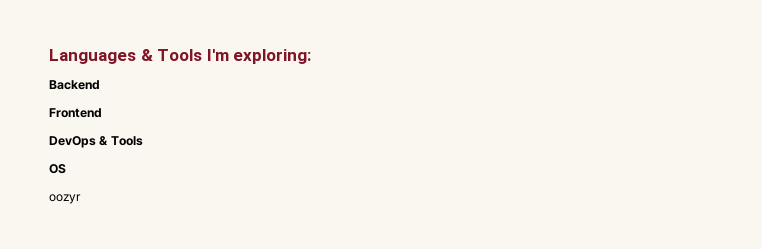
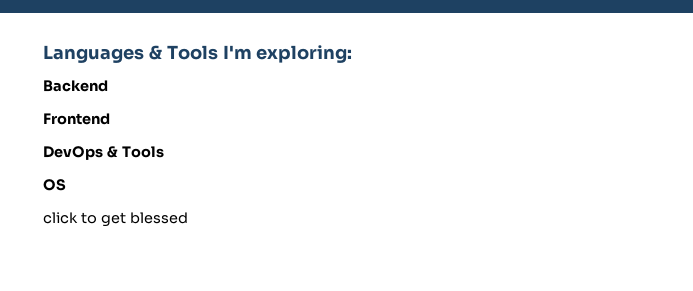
[49,194,81,204] oozyr -> [43,212,188,227] click to get blessed

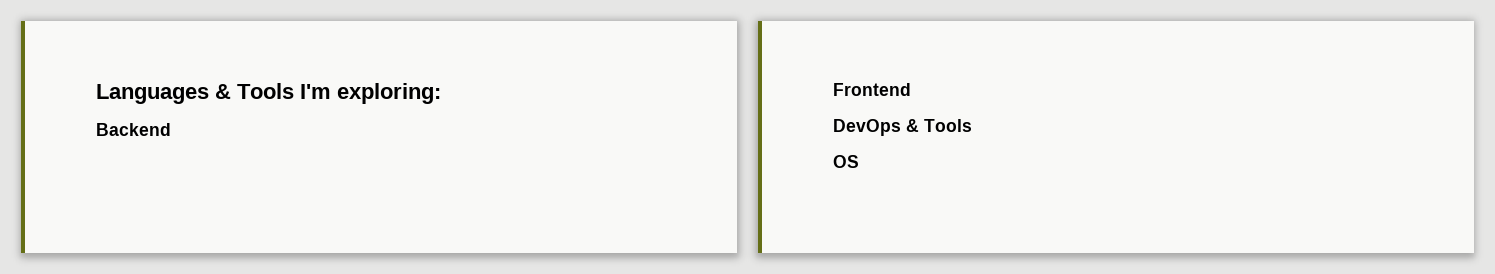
[43,212,188,227] // click to get blessed -> (859, 161) none

